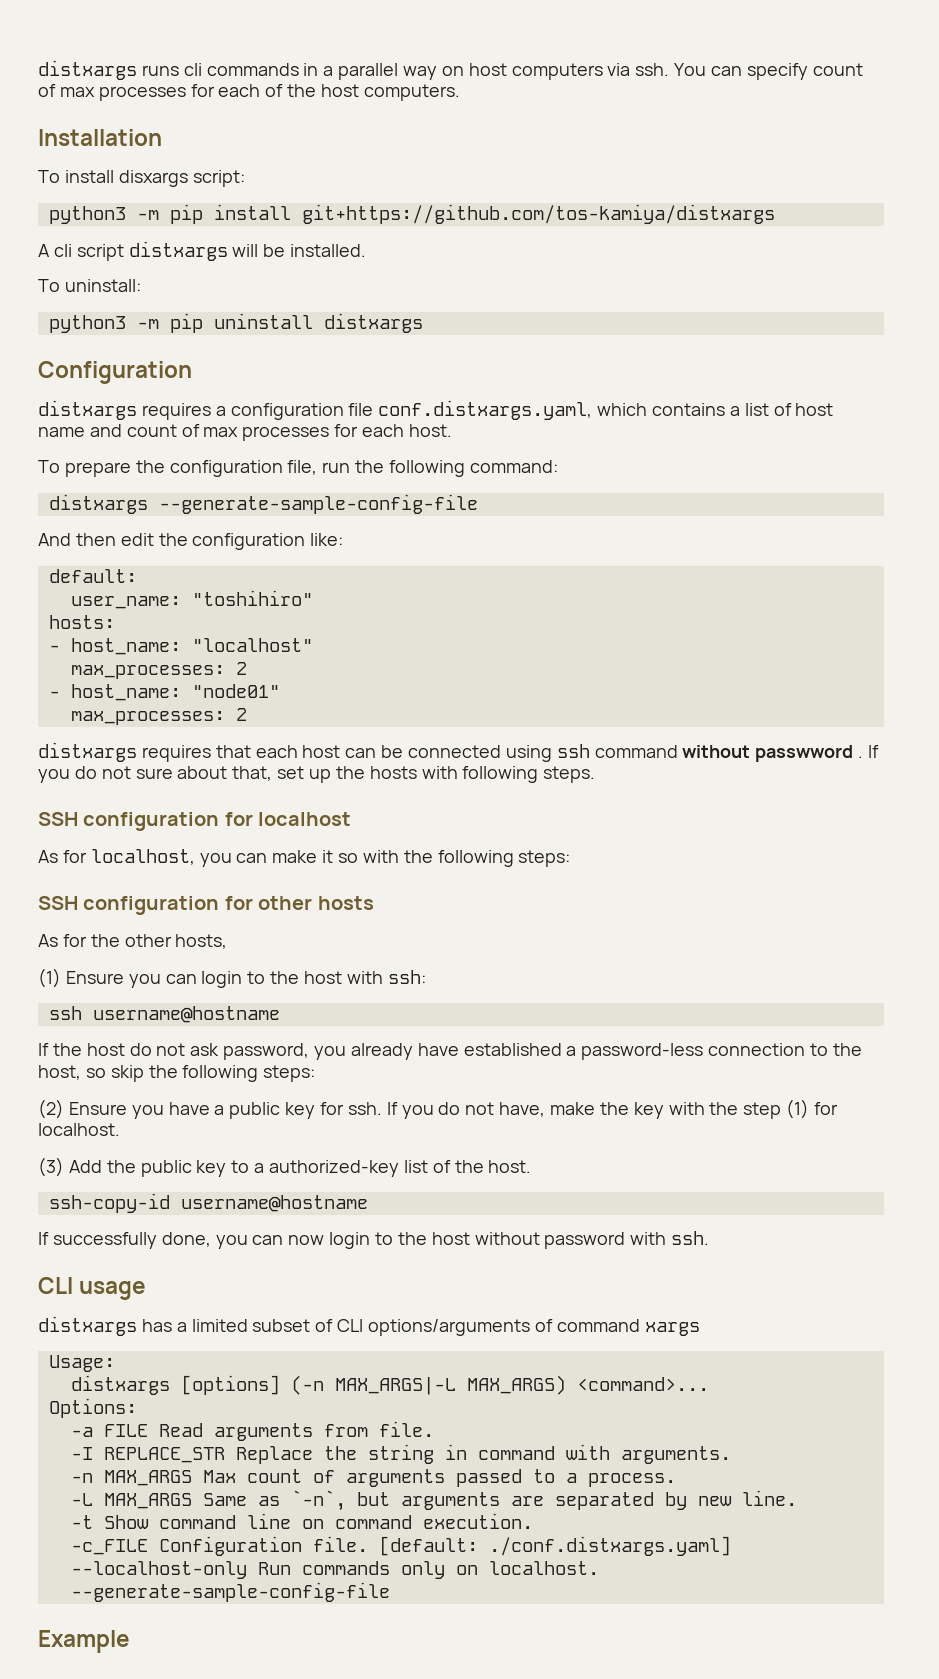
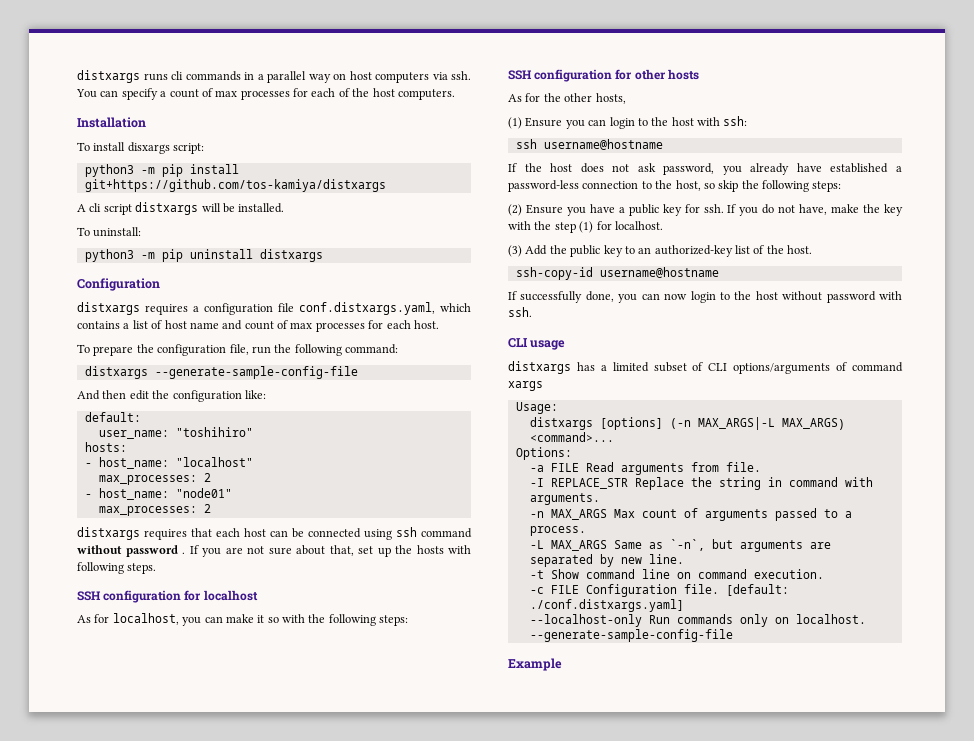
(808, 71) none -> [160,91,167,97] a
[755,745,854,762] passwword -> [125,545,178,557] password
[74,766,97,779] do -> [225,547,243,554] are
[129,1043,152,1056] do -> [580,163,604,173] does
[254,1163,265,1173] a -> [638,247,652,254] an
[70,1539,148,1555] -c_FILE -> [529,585,579,594] -c FILE

